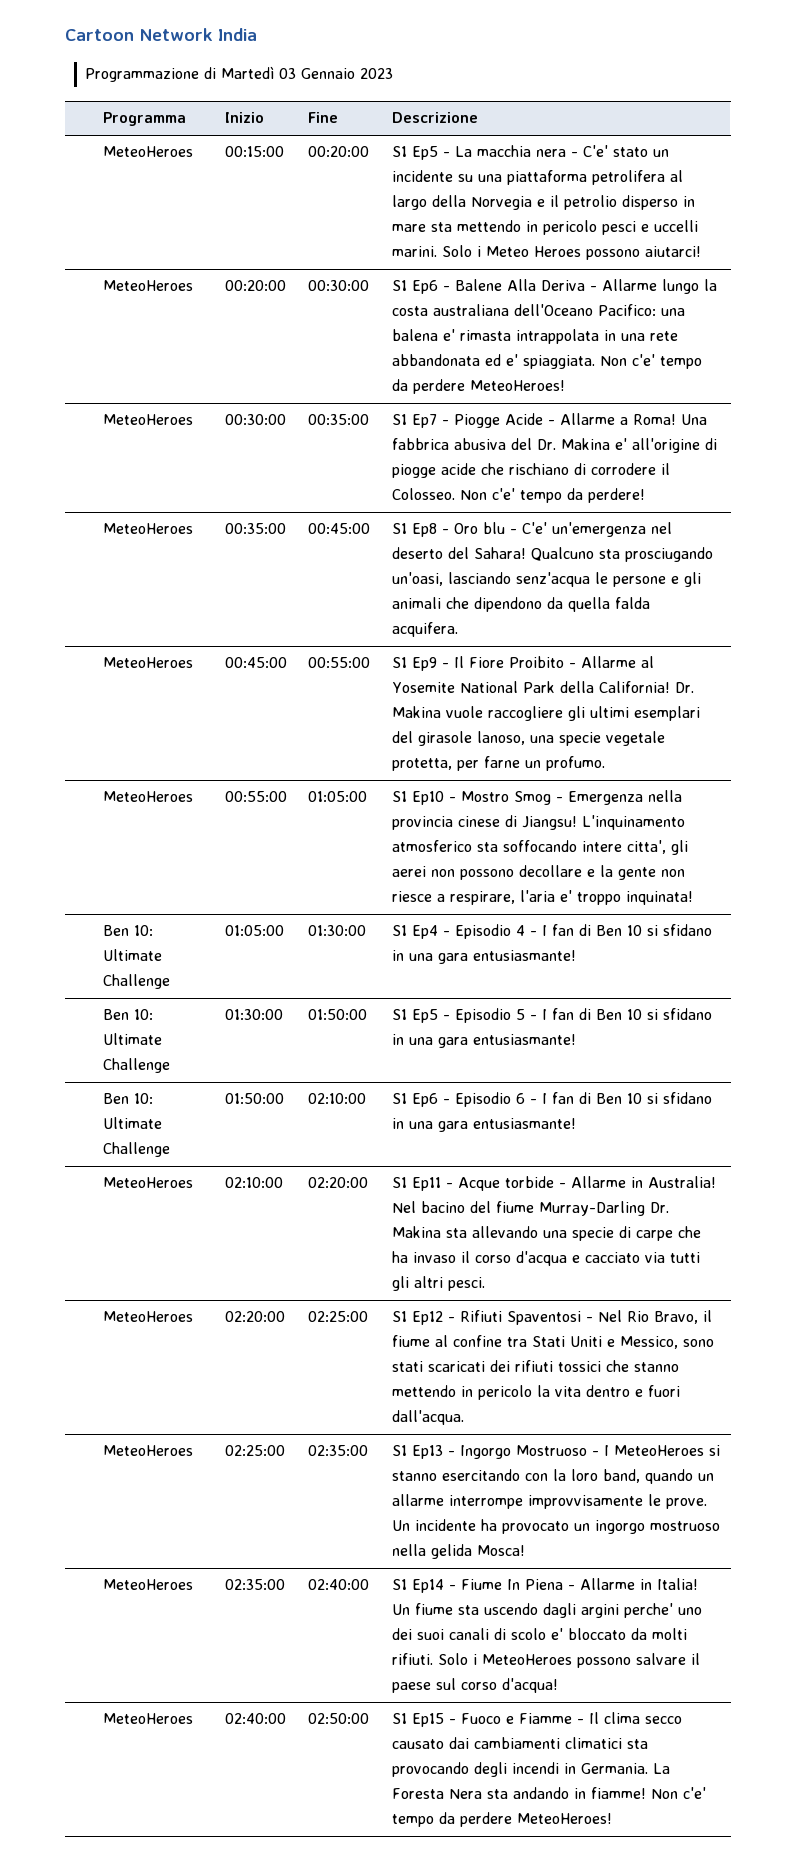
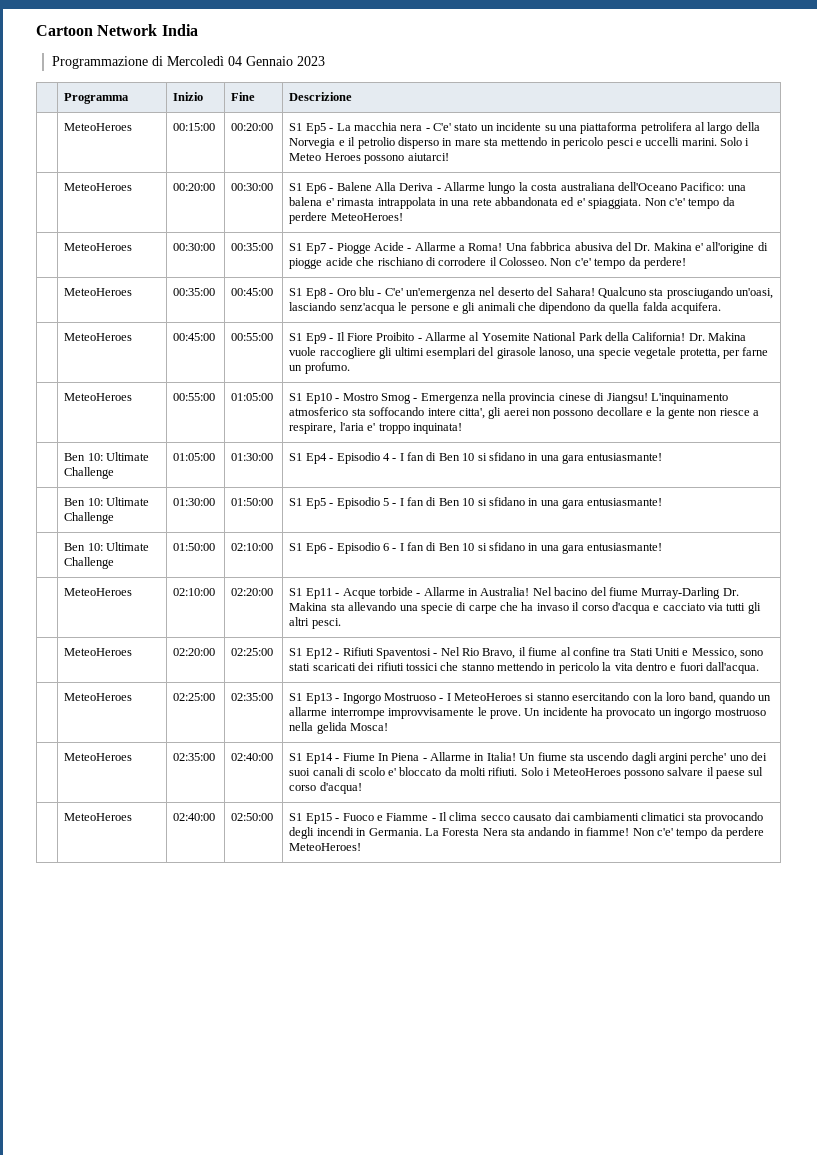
[221,66,297,79] Martedì 03 -> [166,56,242,66] Mercoledì 04

